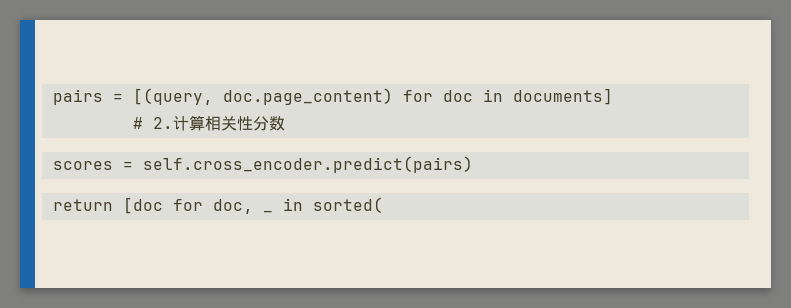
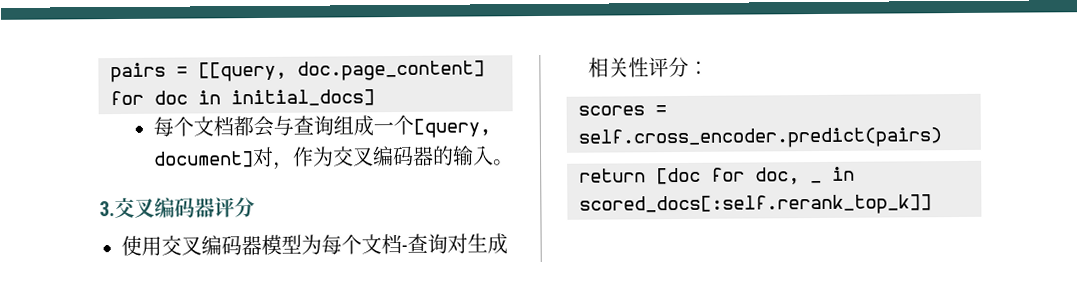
[132,88,393,105] [(query, doc.page_content) -> [198,60,485,82] [[query, doc.page_content]
[512,88,613,105] [132,115,285,131] documents] // # 2.计算相关性分数 -> [231,89,375,107] [152,114,491,138] [152,145,514,170] [99,197,255,219] [121,233,508,256] [588,56,709,78] initial_docs] // 每个文档都会与查询组成一个[query, document]对，作为交叉编码器的输入。 // 3.交叉编码器评分 // 使用交叉编码器模型为每个文档-查询对生成相关性评分：
[312,197,383,213] sorted( -> [579,194,932,216] scored_docs[:self.rerank_top_k]]

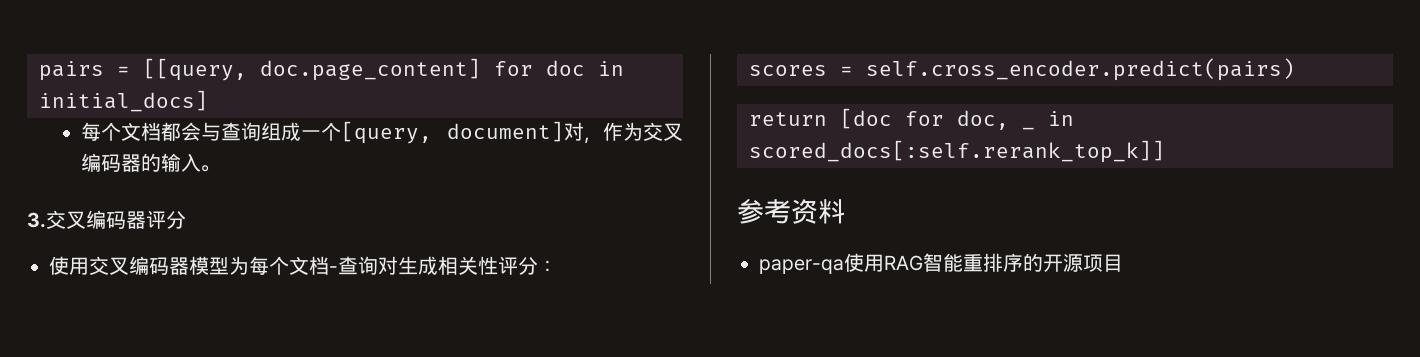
(932, 205) none -> [737,199,845,224] [759,253,1123,274] // 参考资料 // paper-qa使用RAG智能重排序的开源项目

